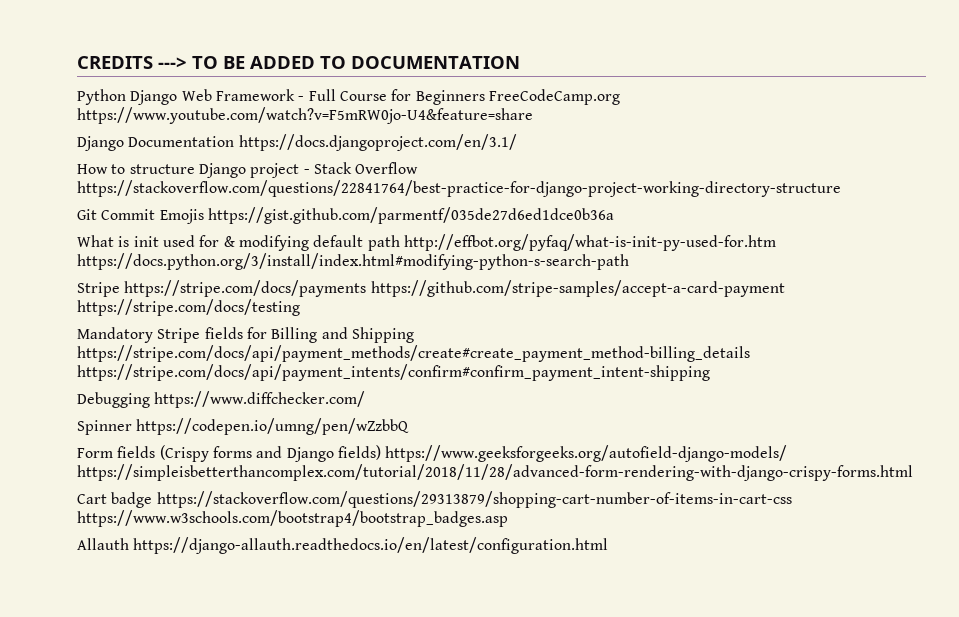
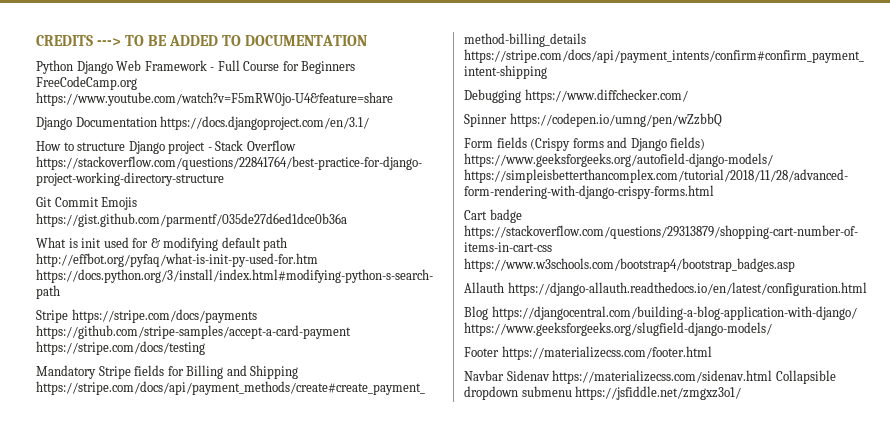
(609, 545) none -> [464,306,857,320] [464,322,772,336] [464,346,712,360] [464,370,836,384] [464,386,742,400] // Blog https://djangocentral.com/building-a-blog-application-with-django/ https://www.geeksforgeeks.org/slugfield-django-models/ // Footer https://materializecss.com/footer.html // Navbar Sidenav https://materializecss.com/sidenav.html Collapsible dropdown submenu https://jsfiddle.net/zmgxz3o1/

